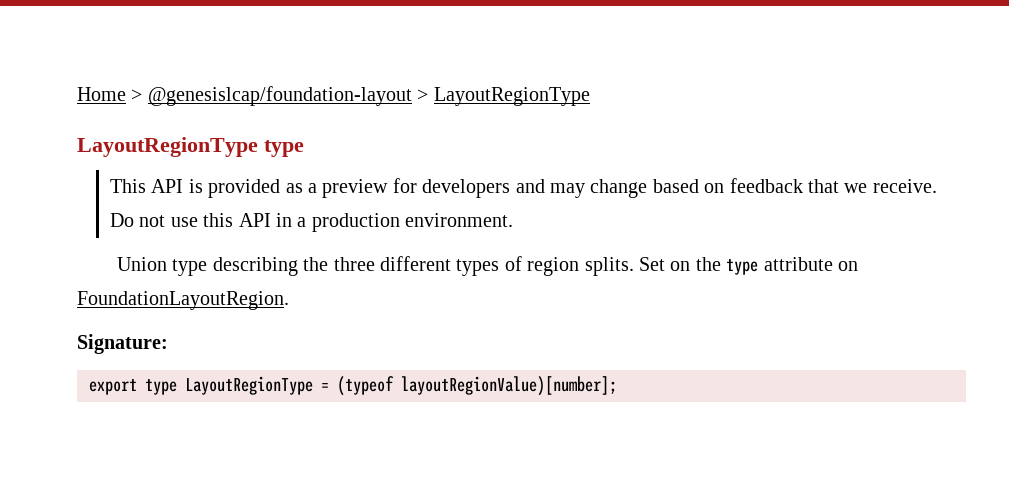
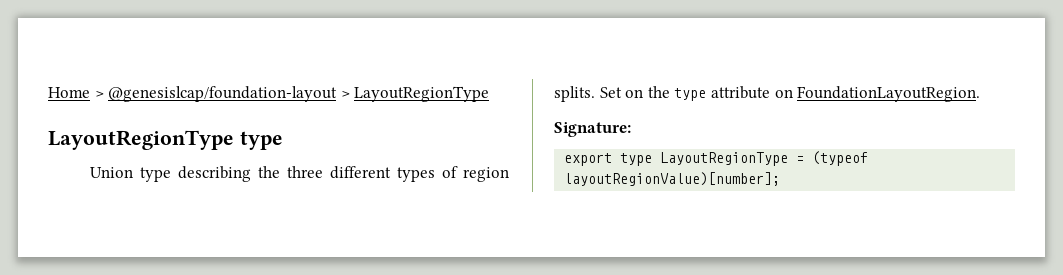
[110,178,937,198] [110,213,514,232] // This API is provided as a preview for developers and may change based on feedback that we receive. Do not use this API in a production environment. -> (283, 140) none

